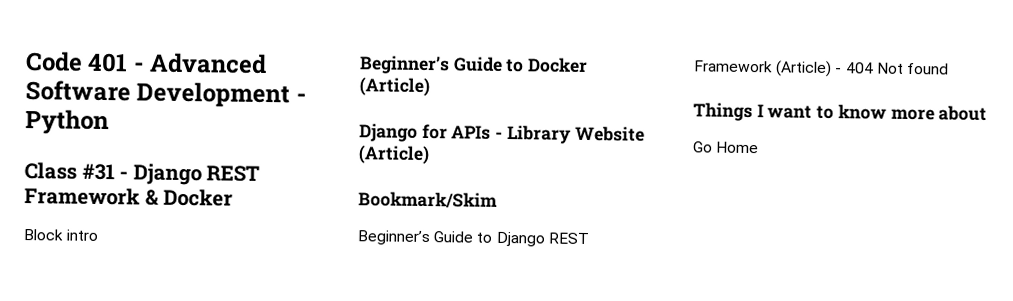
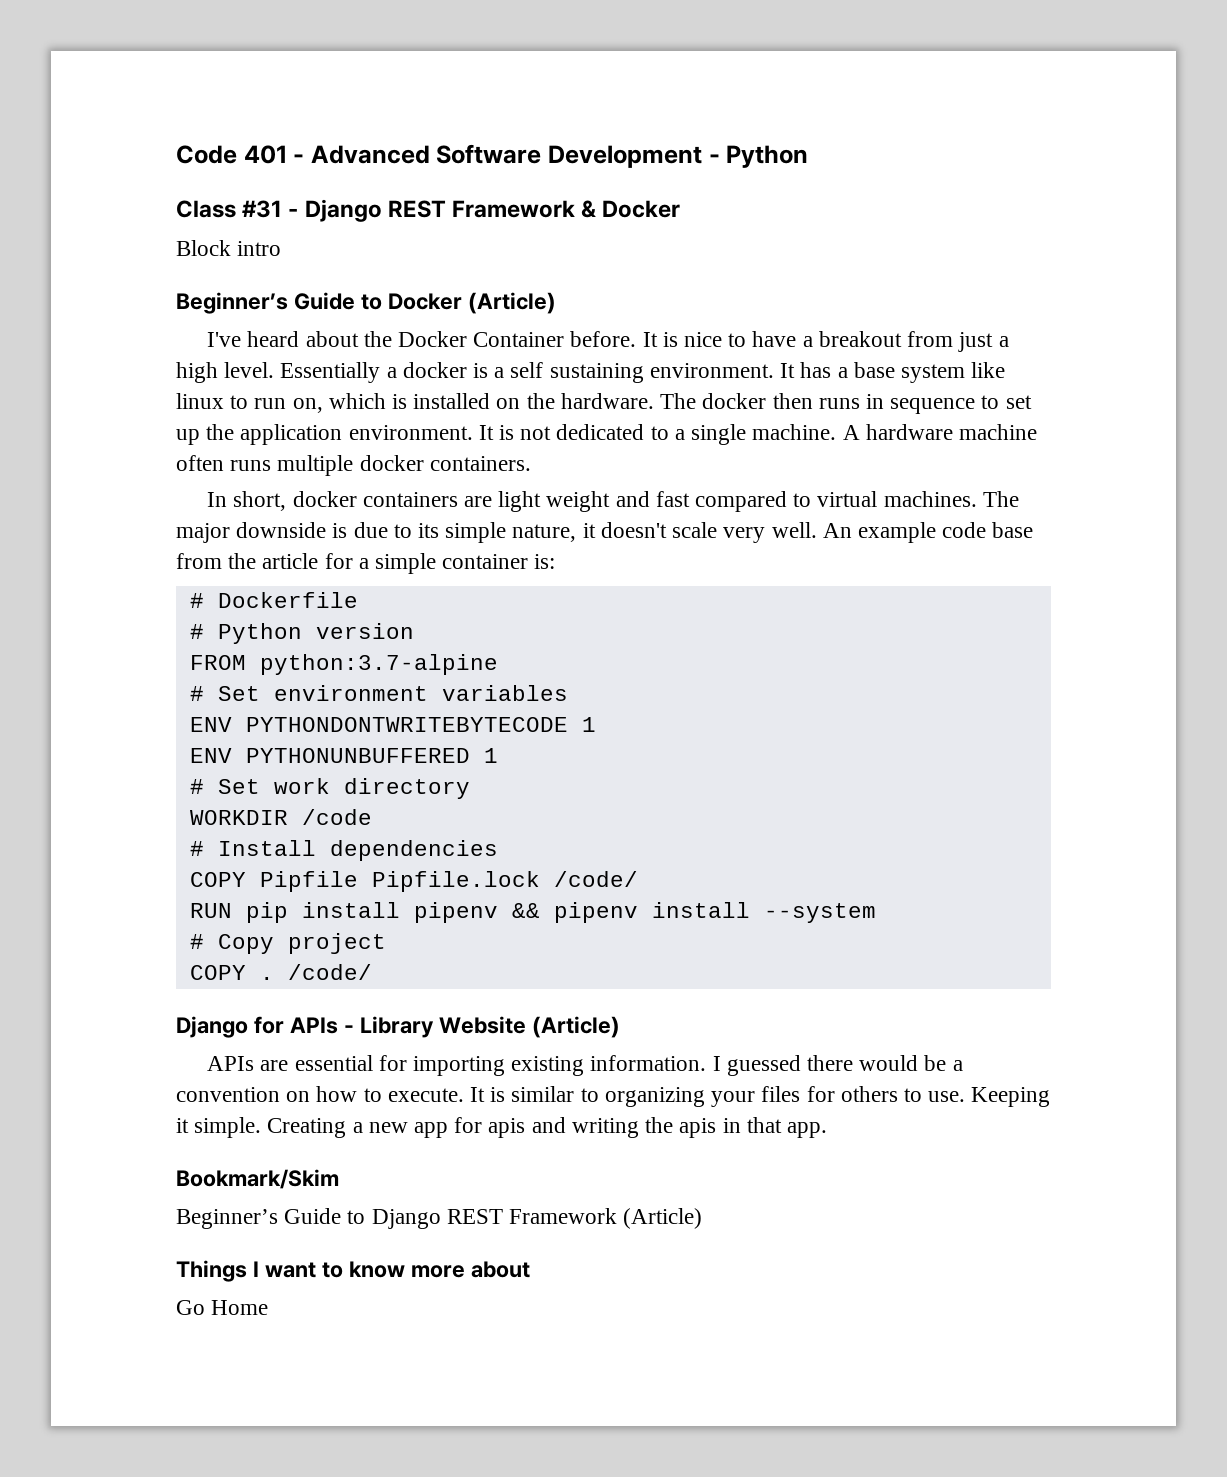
(430, 87) none -> [207,331,1009,352] [176,362,1006,383] [176,393,1032,414] [176,424,1037,445] [176,455,531,476] [207,491,1019,512] [176,522,1034,543] [176,553,556,574] [189,592,358,608] [189,623,414,644] [189,654,498,675] [189,685,568,701] [189,717,596,732] [189,748,498,763] [189,778,470,799] [189,809,372,825] [189,840,498,861] [189,871,638,892] [189,902,876,923] [189,933,386,954] [189,964,372,980] // I've heard about the Docker Container before. It is nice to have a breakout from just a high level. Essentially a docker is a self sustaining environment. It has a base system like linux to run on, which is installed on the hardware. The docker then runs in sequence to set up the application environment. It is not dedicated to a single machine. A hardware machine often runs multiple docker containers. // In short, docker containers are light weight and fast compared to virtual machines. The major downside is due to its simple nature, it doesn't scale very well. An example code base from the article for a simple container is: // # Dockerfile // # Python version // FROM python:3.7-alpine // # Set environment variables // ENV PYTHONDONTWRITEBYTECODE 1 // ENV PYTHONUNBUFFERED 1 // # Set work directory // WORKDIR /code // # Install dependencies // COPY Pipfile Pipfile.lock /code/ // RUN pip install pipenv && pipenv install --system // # Copy project // COPY . /code/
(430, 155) none -> [207,1055,963,1076] [176,1086,1051,1107] [176,1117,827,1138] // APIs are essential for importing existing information. I guessed there would be a convention on how to execute. It is similar to organizing your files for others to use. Keeping it simple. Creating a new app for apis and writing the apis in that app.
[834,62,949,75] - 404 Not found -> (703, 1218) none

